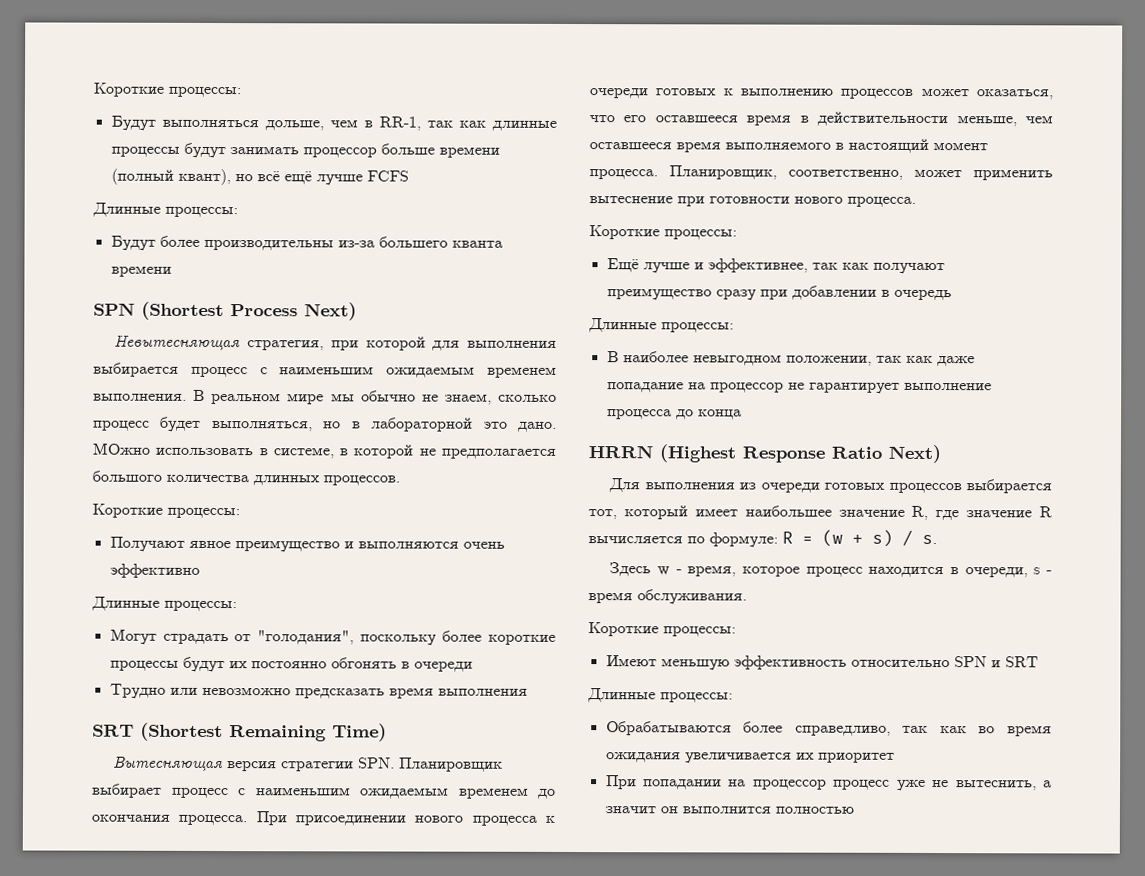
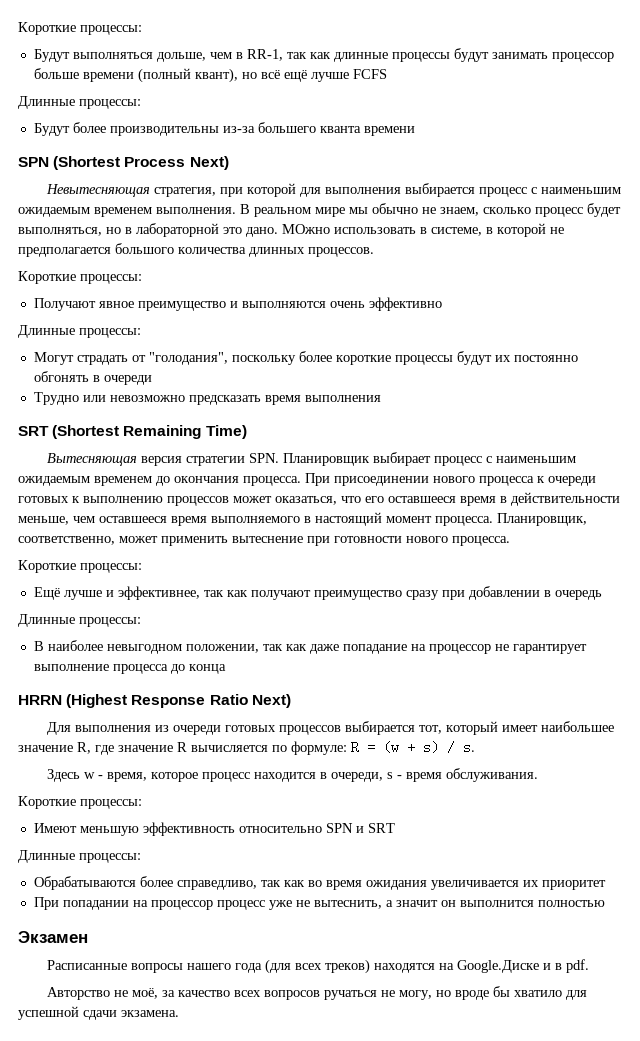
(854, 810) none -> [18,931,88,943] [47,959,590,974] [47,986,588,1000] [18,1006,179,1020] // Экзамен // Расписанные вопросы нашего года (для всех треков) находятся на Google.Диске и в pdf. // Авторство не моё, за качество всех вопросов ручаться не могу, но вроде бы хватило для успешной сдачи экзамена.

